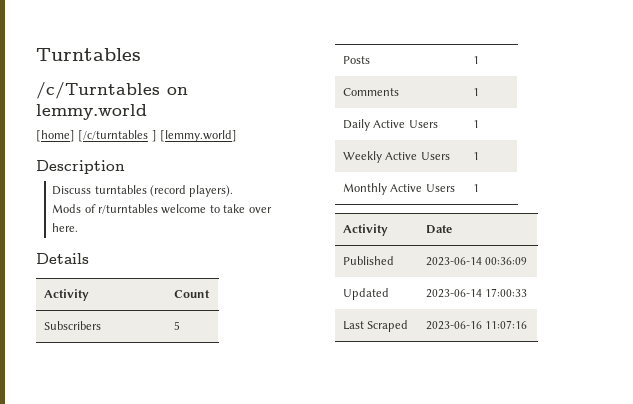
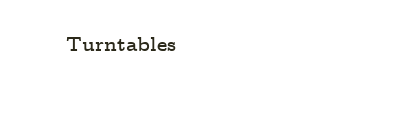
[36,82,188,99] [36,104,147,120] [36,130,238,142] [36,160,125,174] [52,185,234,197] [52,204,272,214] [52,223,79,232] [36,253,89,264] [43,289,89,301] [173,290,210,298] [43,321,101,330] [173,321,180,330] [342,56,370,64] [472,56,479,64] [342,88,399,96] [472,88,479,96] [342,119,438,131] [472,120,479,128] [342,151,450,163] [472,152,479,160] [342,183,455,195] [472,184,479,192] [342,224,388,236] [425,225,452,234] [342,256,394,265] [425,257,528,266] [342,288,389,300] [425,288,528,298] [342,320,409,332] [425,320,528,330] // /c/Turntables on lemmy.world // [home] [/c/turntables ] [lemmy.world] // Description // Discuss turntables (record players). // Mods of r/turntables welcome to take over here. // Details // Activity | Count // Subscribers | 5 // Posts | 1 // Comments | 1 // Daily Active Users | 1 // Weekly Active Users | 1 // Monthly Active Users | 1 // Activity | Date // Published | 2023-06-14 00:36:09 // Updated | 2023-06-14 17:00:33 // Last Scraped | 2023-06-16 11:07:16 -> (176, 44) none

